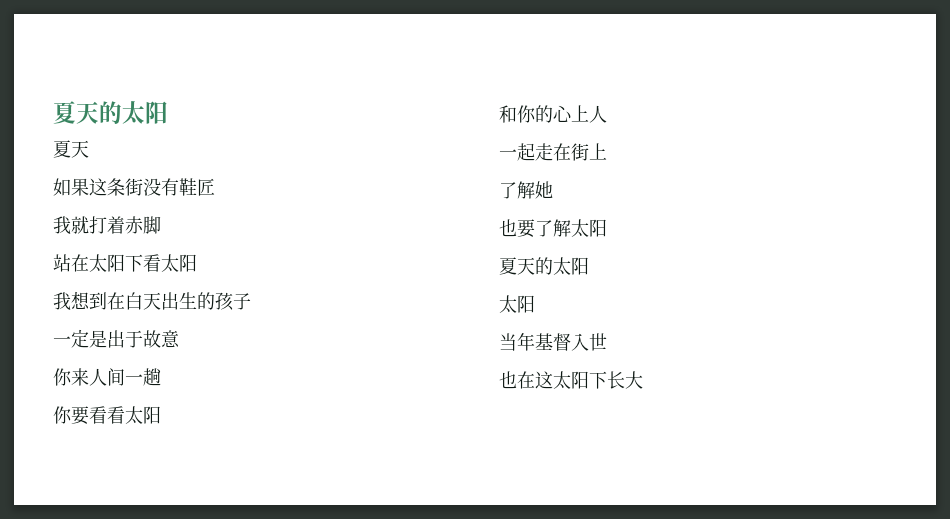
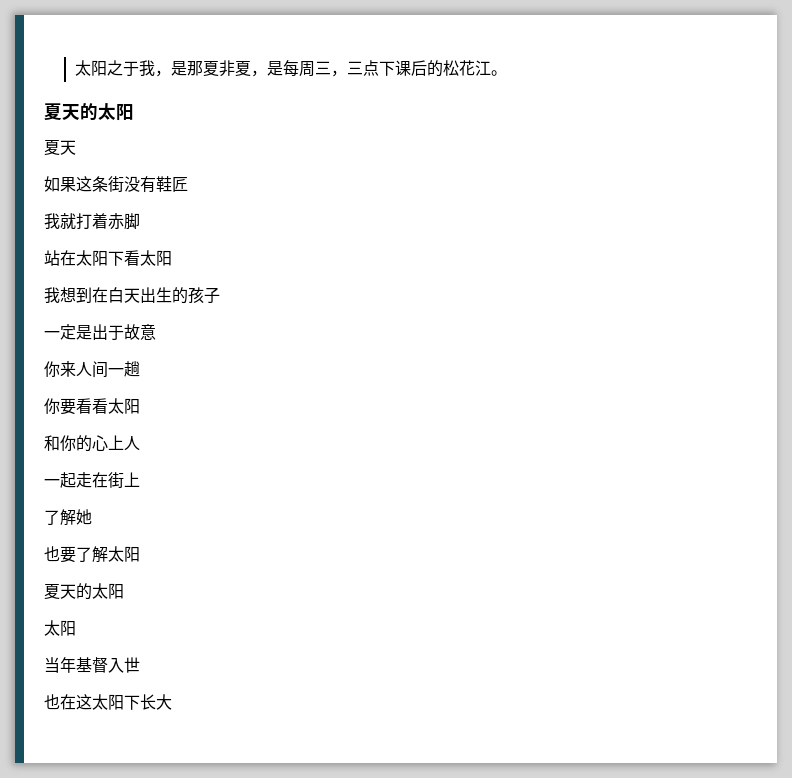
(53, 112) none -> [75,60,508,77] 太阳之于我，是那夏非夏，是每周三，三点下课后的松花江。 //

